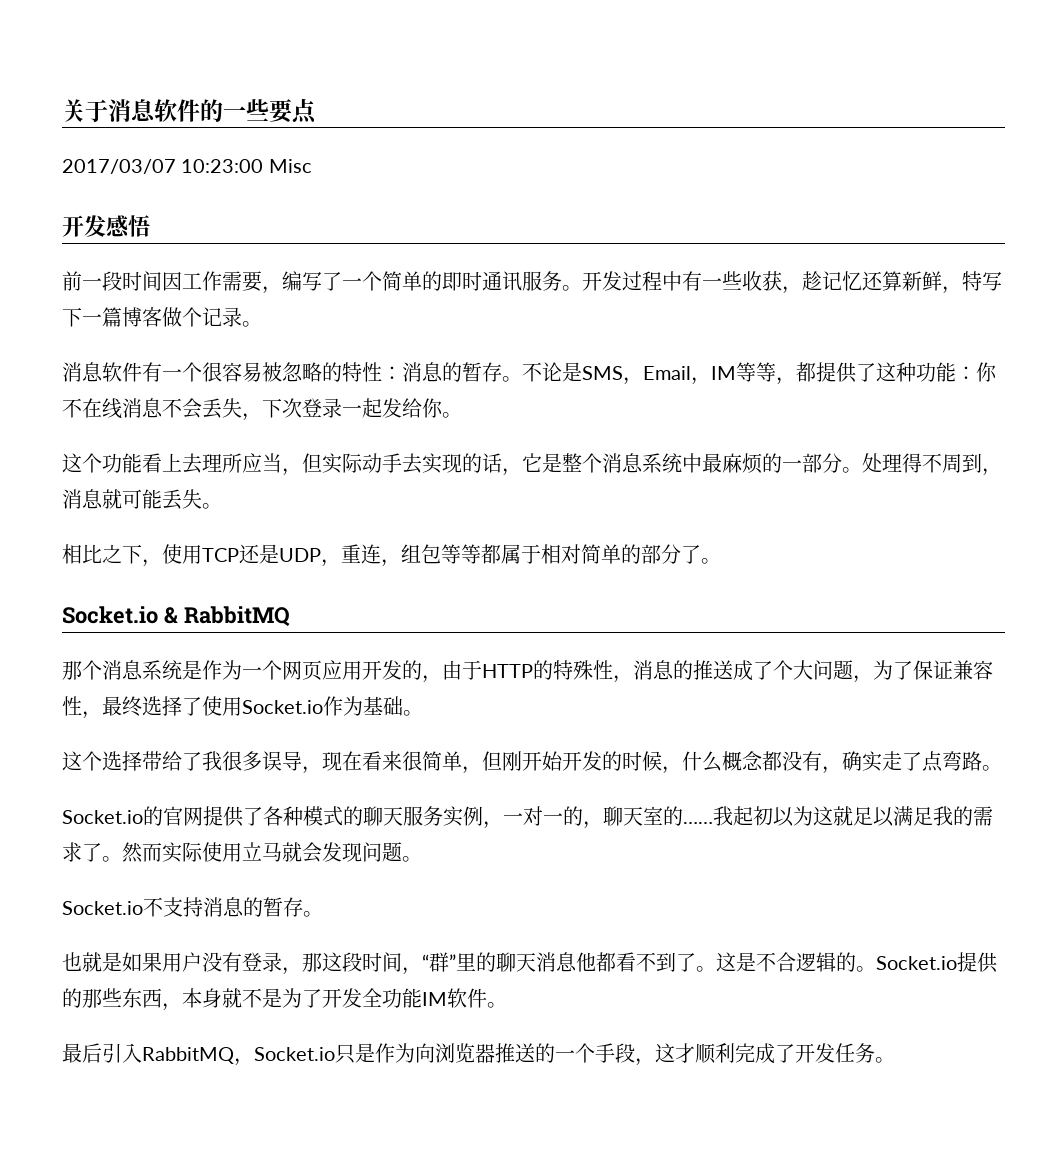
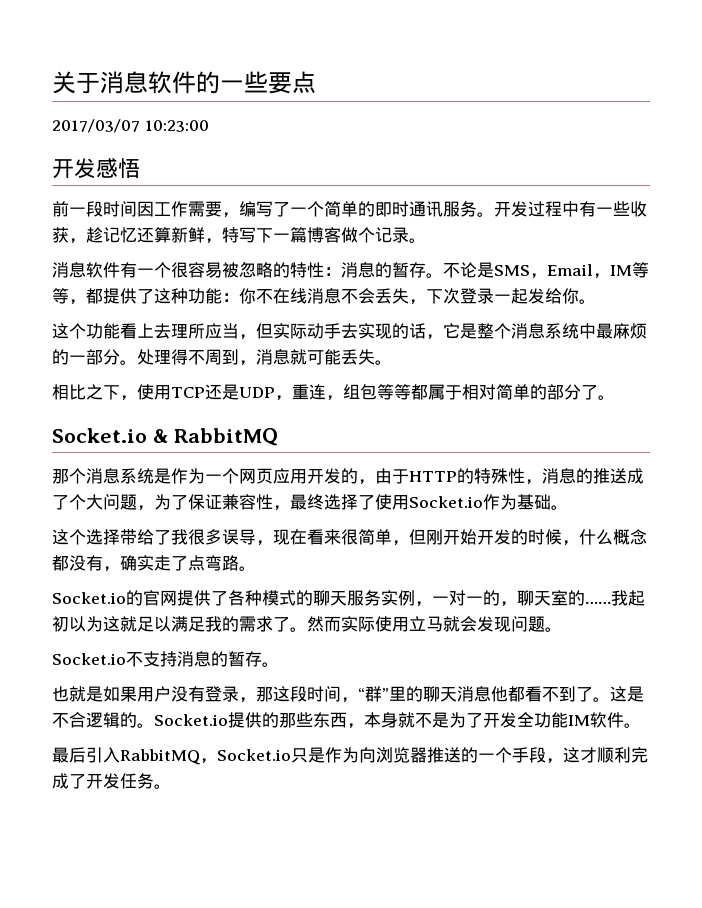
[268,159,312,173] Misc -> (209, 126) none

